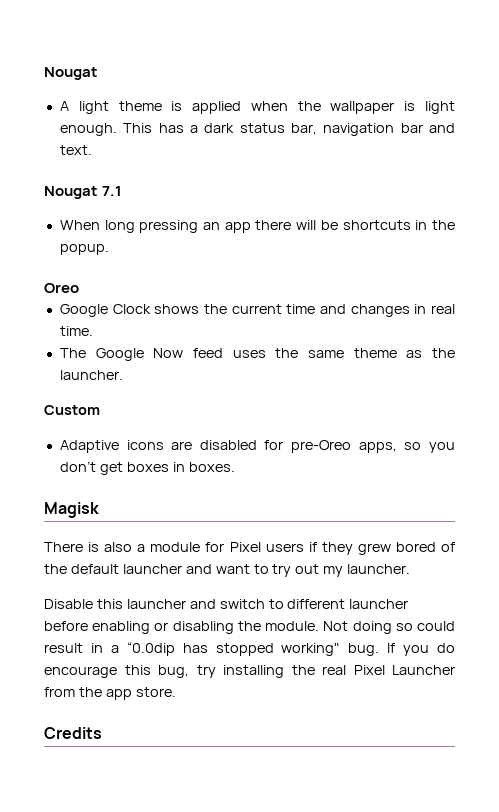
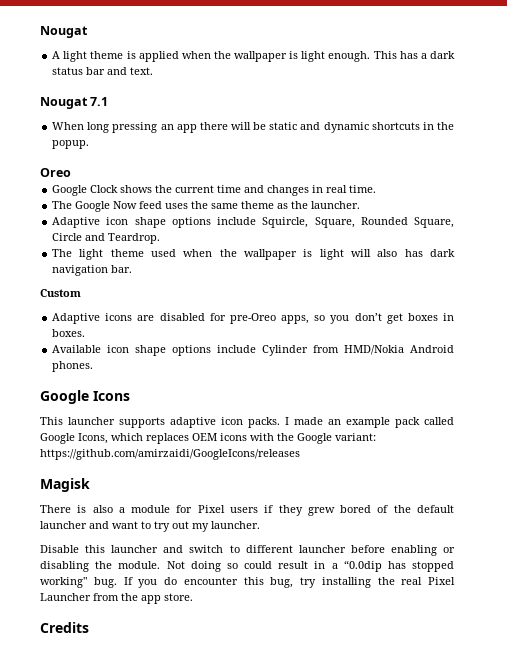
[290,123,395,136] bar, navigation -> (84, 71) none
(338, 225) none -> [269,122,369,133] static and dynamic
(123, 375) none -> [52,217,455,228] [52,233,161,244] [52,249,455,260] [52,265,133,276] // Adaptive icon shape options include Squircle, Square, Rounded Square, Circle and Teardrop. // The light theme used when the wallpaper is light will also has dark navigation bar.
(235, 467) none -> [52,345,455,356] [52,361,94,372] [40,390,130,404] [40,417,454,428] [40,433,376,444] [40,449,300,460] // Available icon shape options include Cylinder from HMD/Nokia Android phones. // Google Icons // This launcher supports adaptive icon packs. I made an example pack called Google Icons, which replaces OEM icons with the Google variant: https://github.com/amirzaidi/GoogleIcons/releases
[44,666,117,678] encourage -> [183,577,238,585] encounter

